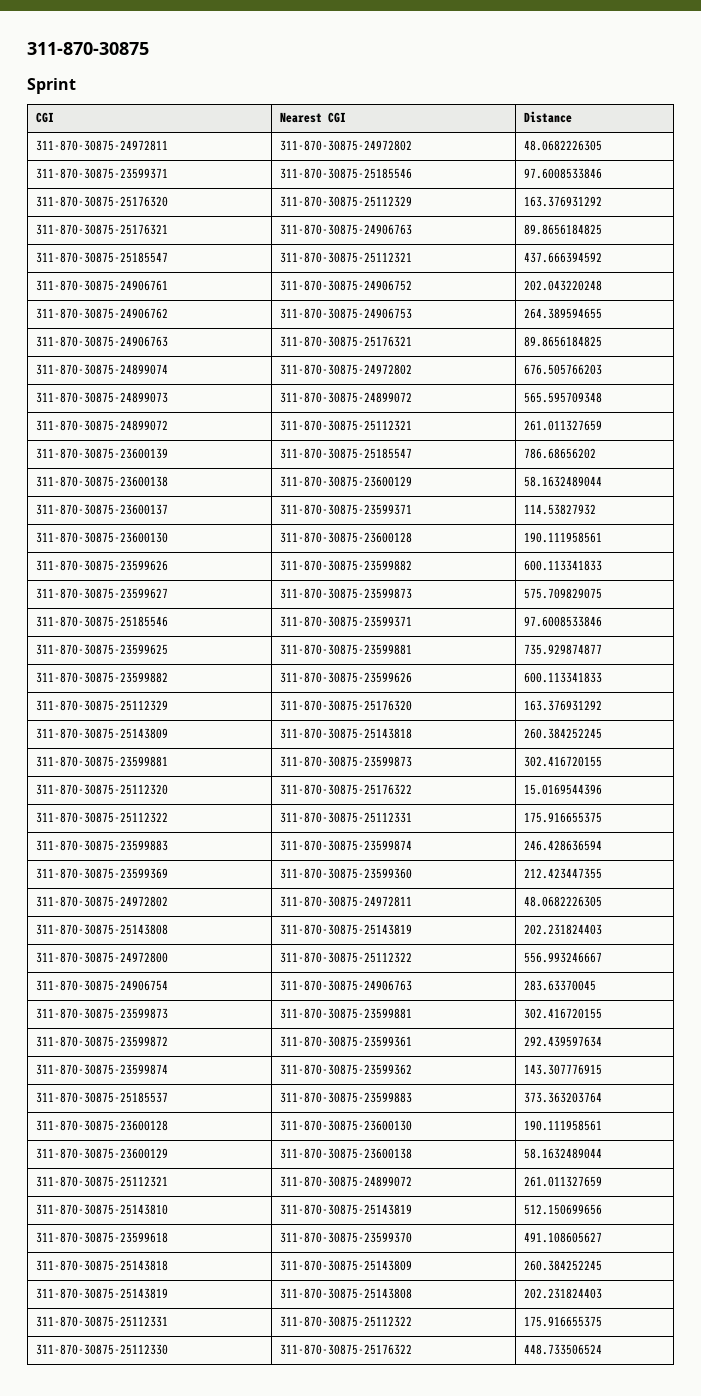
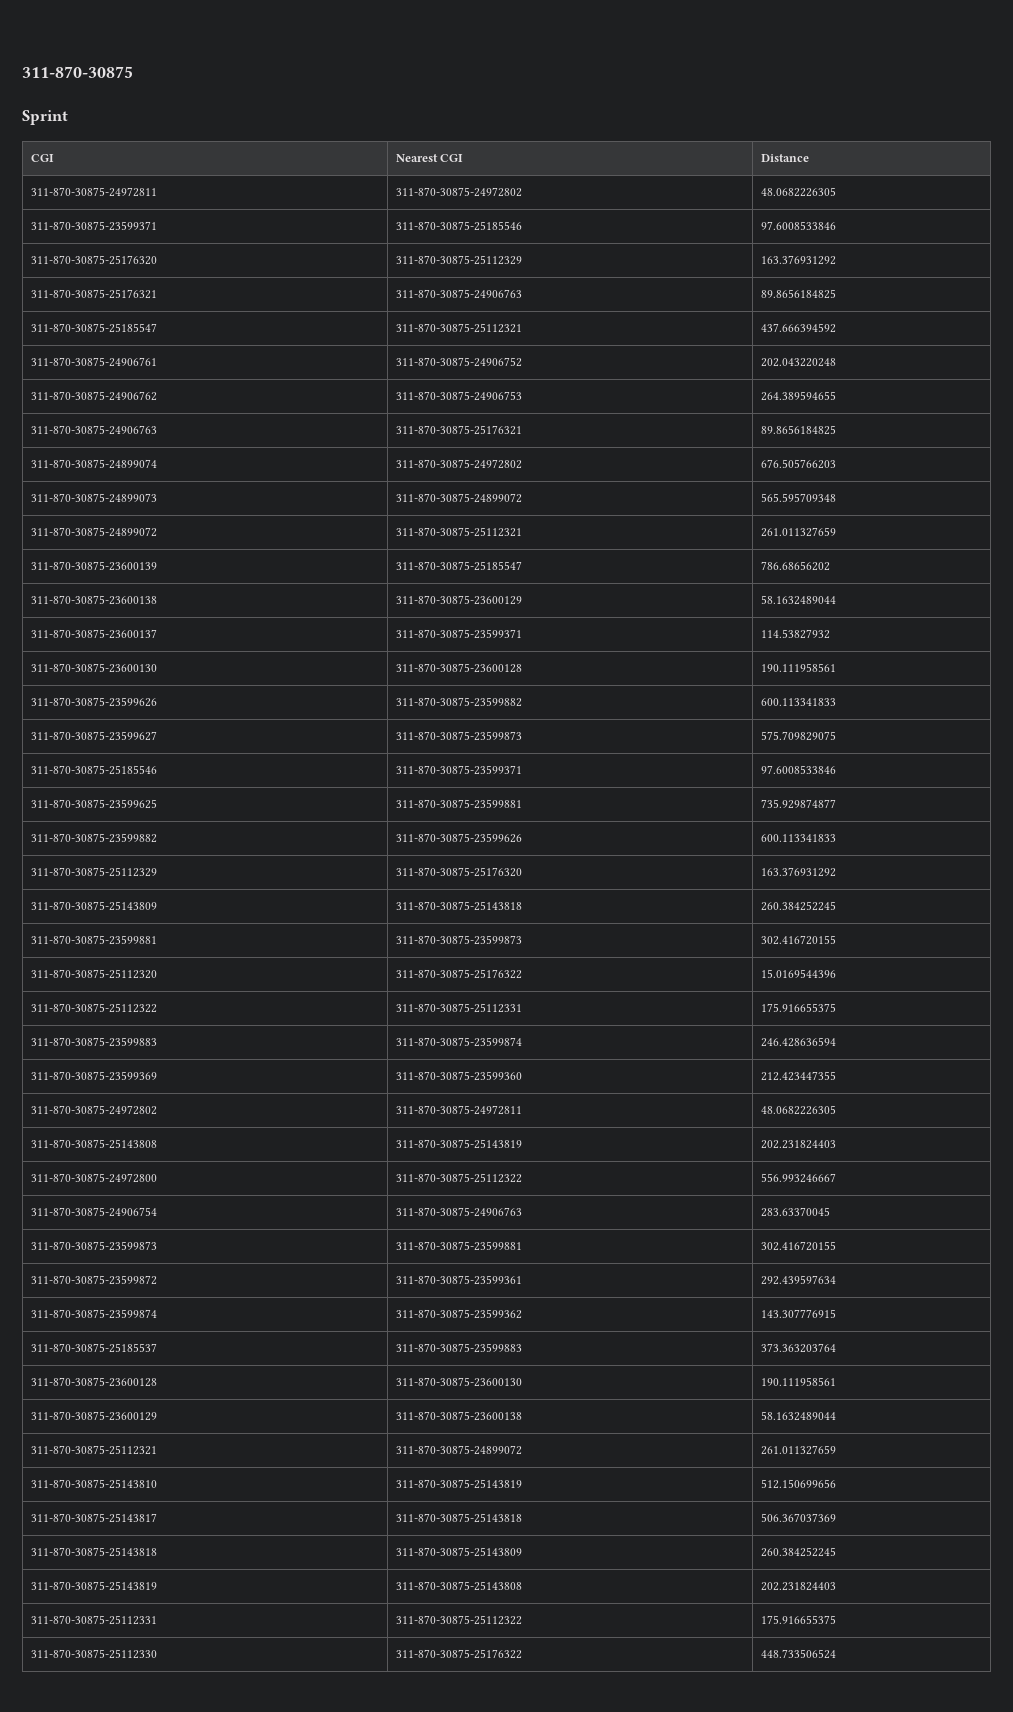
[36,1232,169,1243] [280,1232,413,1243] [524,1232,603,1243] 311-870-30875-23599618 | 311-870-30875-23599370 | 491.108605627 -> [31,1513,158,1523] [396,1513,523,1523] [761,1513,837,1522] 311-870-30875-25143817 | 311-870-30875-25143818 | 506.367037369

